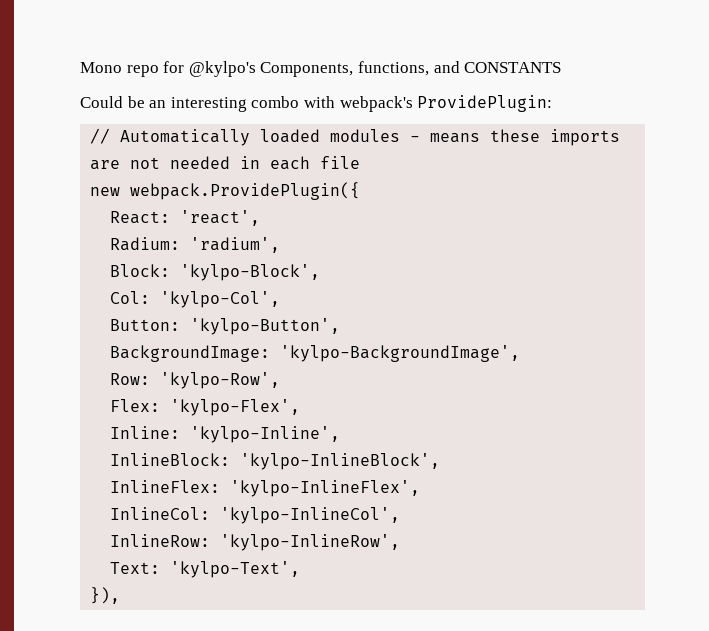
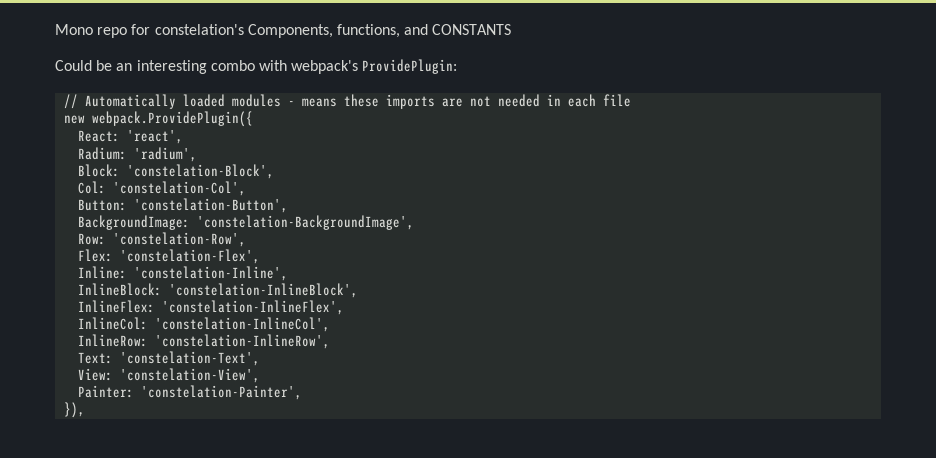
[188,61,256,77] @kylpo's -> [154,24,244,35] constelation's
[180,264,321,281] 'kylpo-Block', -> [127,164,275,179] 'constelation-Block',
[160,291,281,308] 'kylpo-Col', -> [113,181,247,196] 'constelation-Col',
[190,318,341,335] 'kylpo-Button', -> [134,198,289,213] 'constelation-Button',
[280,345,521,362] 'kylpo-BackgroundImage', -> [197,215,415,230] 'constelation-BackgroundImage',
[160,372,281,389] 'kylpo-Row', -> [113,232,247,247] 'constelation-Row',
[170,399,301,416] 'kylpo-Flex', -> [120,249,261,264] 'constelation-Flex',
[190,426,341,443] 'kylpo-Inline', -> [134,266,289,281] 'constelation-Inline',
[240,453,441,470] 'kylpo-InlineBlock', -> [169,283,359,298] 'constelation-InlineBlock',
[230,480,421,497] 'kylpo-InlineFlex', -> [162,300,345,315] 'constelation-InlineFlex',
[220,507,401,524] 'kylpo-InlineCol', -> [155,317,331,332] 'constelation-InlineCol',
[220,534,401,551] 'kylpo-InlineRow', -> [155,334,331,349] 'constelation-InlineRow',
[170,561,301,578] 'kylpo-Text', -> [120,351,261,366] [78,368,261,383] [78,385,303,400] 'constelation-Text', // View: 'constelation-View', // Painter: 'constelation-Painter',

